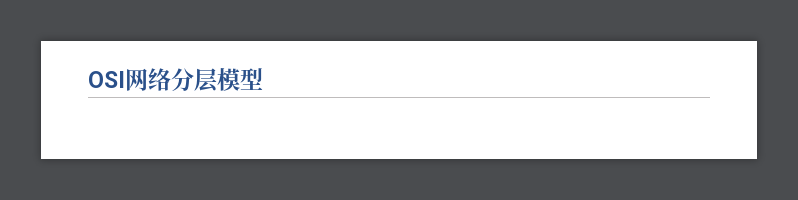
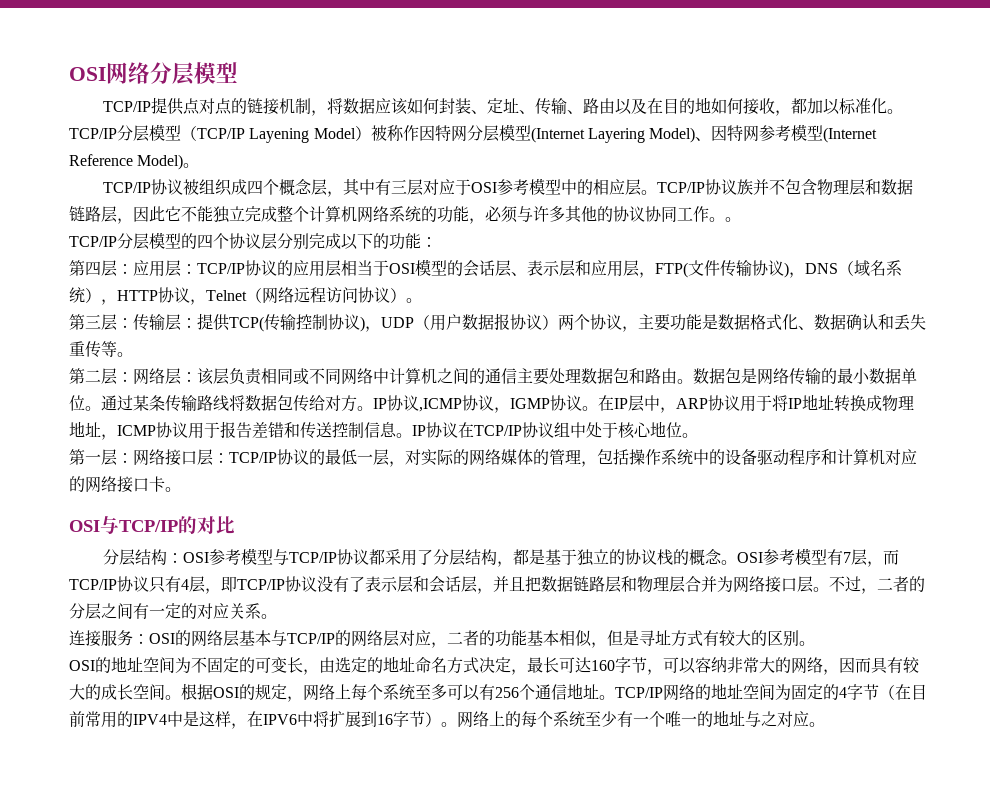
(263, 79) none -> [103,97,904,116] [69,124,878,143] [69,154,200,170] [103,178,914,197] [69,205,741,224] [69,232,437,250] [69,259,902,278] [69,287,422,305] [69,313,926,332] [69,341,133,358] [69,368,917,385] [69,394,914,413] [69,421,698,440] [69,449,917,467] [69,476,181,493] [69,516,235,534] [103,548,900,567] [69,576,925,594] [69,603,277,620] [69,630,815,648] [69,656,920,675] [69,683,927,702] [69,710,825,729] // TCP/IP提供点对点的链接机制，将数据应该如何封装、定址、传输、路由以及在目的地如何接收，都加以标准化。TCP/IP分层模型（TCP/IP Layening Model）被称作因特网分层模型(Internet Layering Model)、因特网参考模型(Internet Reference Model)。 // TCP/IP协议被组织成四个概念层，其中有三层对应于OSI参考模型中的相应层。TCP/IP协议族并不包含物理层和数据链路层，因此它不能独立完成整个计算机网络系统的功能，必须与许多其他的协议协同工作。。 // TCP/IP分层模型的四个协议层分别完成以下的功能： // 第四层：应用层：TCP/IP协议的应用层相当于OSI模型的会话层、表示层和应用层，FTP(文件传输协议)，DNS（域名系统），HTTP协议，Telnet（网络远程访问协议）。 // 第三层：传输层：提供TCP(传输控制协议)，UDP（用户数据报协议）两个协议，主要功能是数据格式化、数据确认和丢失重传等。 // 第二层：网络层：该层负责相同或不同网络中计算机之间的通信主要处理数据包和路由。数据包是网络传输的最小数据单位。通过某条传输路线将数据包传给对方。IP协议,ICMP协议，IGMP协议。在IP层中，ARP协议用于将IP地址转换成物理地址，ICMP协议用于报告差错和传送控制信息。IP协议在TCP/IP协议组中处于核心地位。 // 第一层：网络接口层：TCP/IP协议的最低一层，对实际的网络媒体的管理，包括操作系统中的设备驱动程序和计算机对应的网络接口卡。 // OSI与TCP/IP的对比 // 分层结构：OSI参考模型与TCP/IP协议都采用了分层结构，都是基于独立的协议栈的概念。OSI参考模型有7层，而TCP/IP协议只有4层，即TCP/IP协议没有了表示层和会话层，并且把数据链路层和物理层合并为网络接口层。不过，二者的分层之间有一定的对应关系。 // 连接服务：OSI的网络层基本与TCP/IP的网络层对应，二者的功能基本相似，但是寻址方式有较大的区别。 // OSI的地址空间为不固定的可变长，由选定的地址命名方式决定，最长可达160字节，可以容纳非常大的网络，因而具有较大的成长空间。根据OSI的规定，网络上每个系统至多可以有256个通信地址。TCP/IP网络的地址空间为固定的4字节（在目前常用的IPV4中是这样，在IPV6中将扩展到16字节）。网络上的每个系统至少有一个唯一的地址与之对应。

